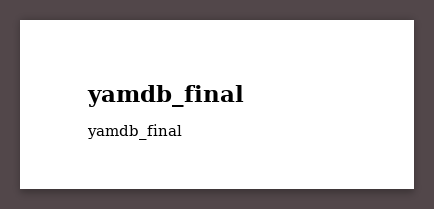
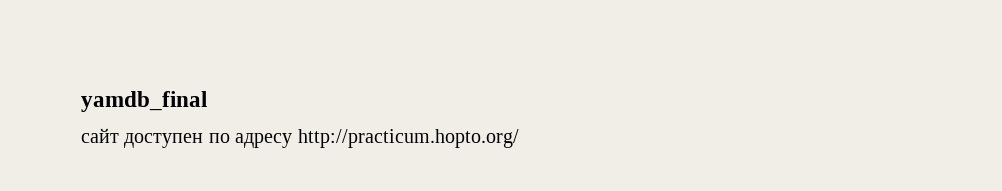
[87,124,182,140] yamdb_final -> [81,128,519,148] сайт доступен по адресу http://practicum.hopto.org/

